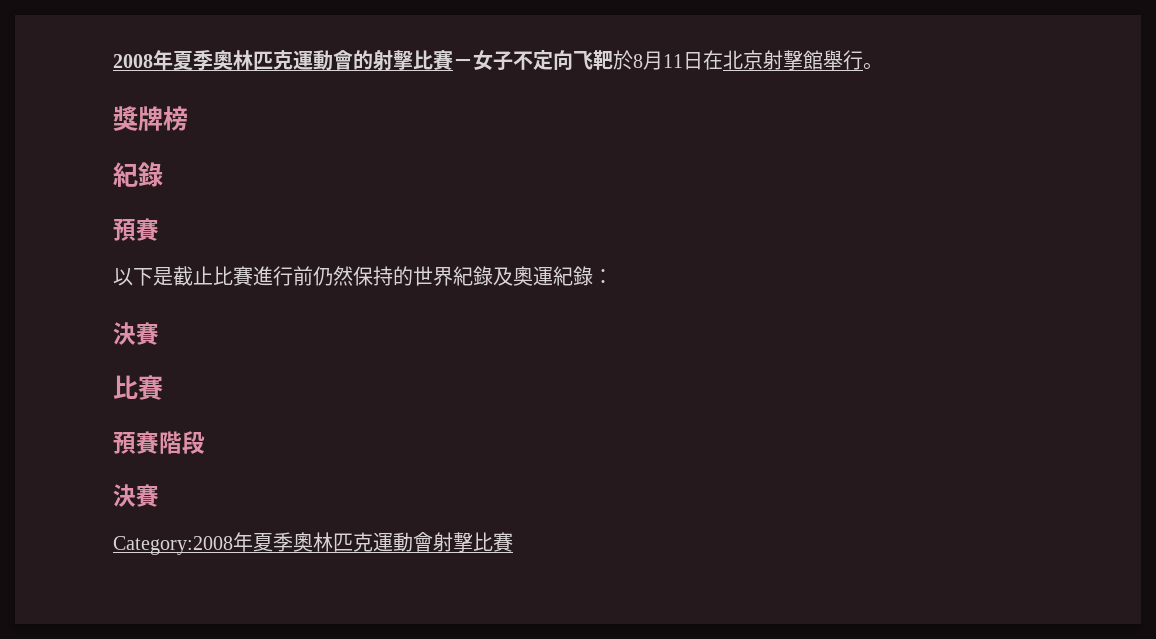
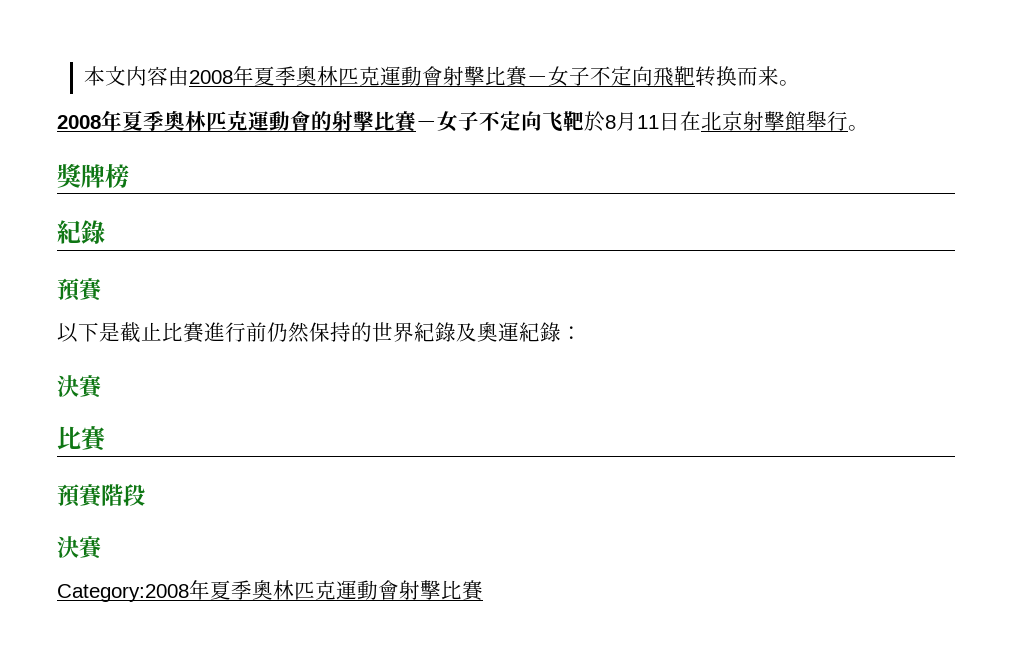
(113, 61) none -> [84,66,801,87] 本文内容由2008年夏季奧林匹克運動會射擊比賽－女子不定向飛靶转换而来。 //

